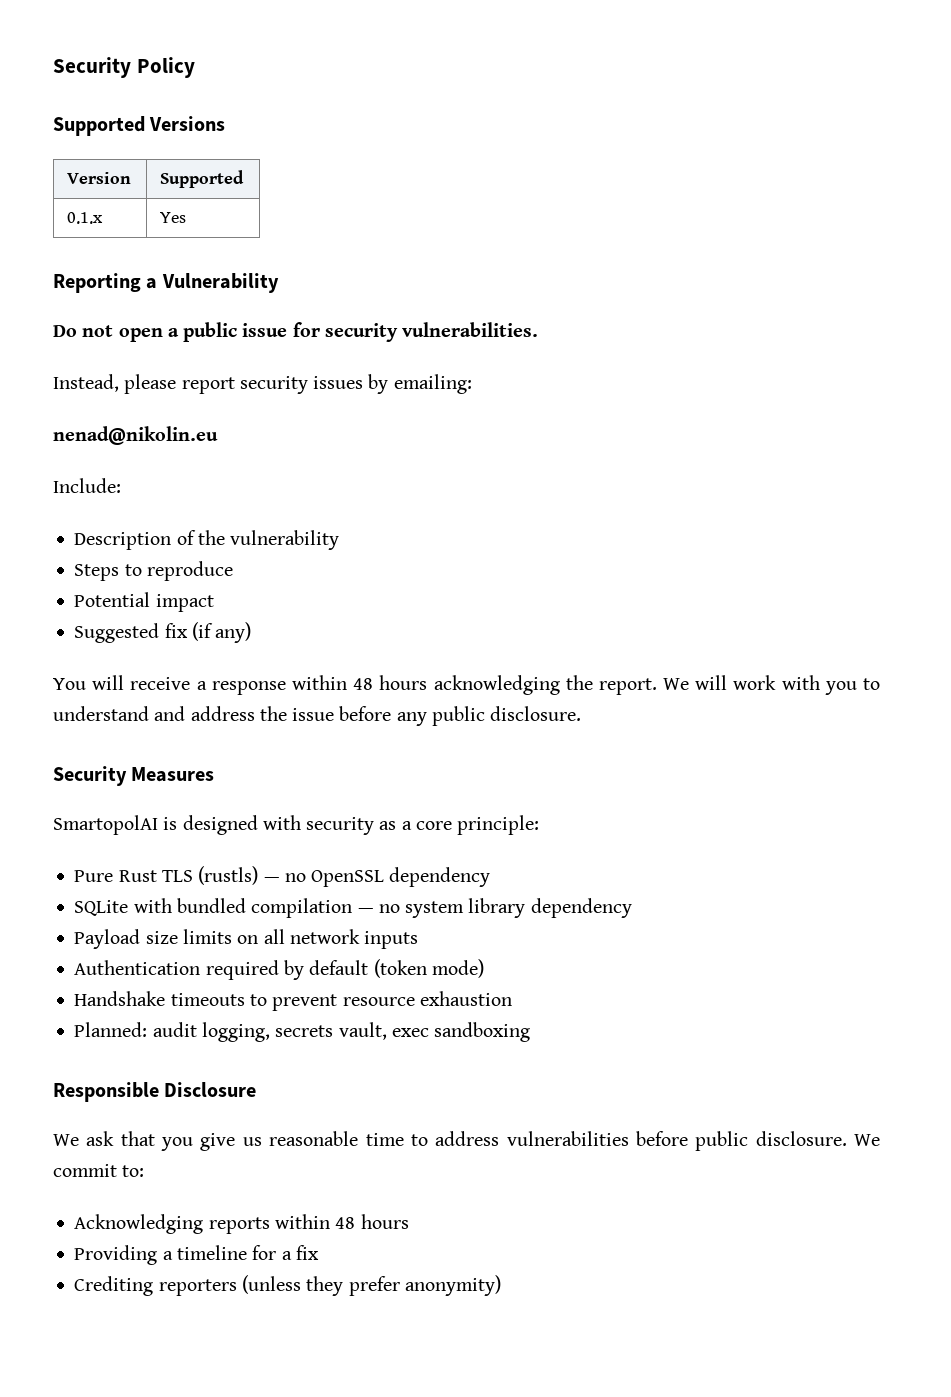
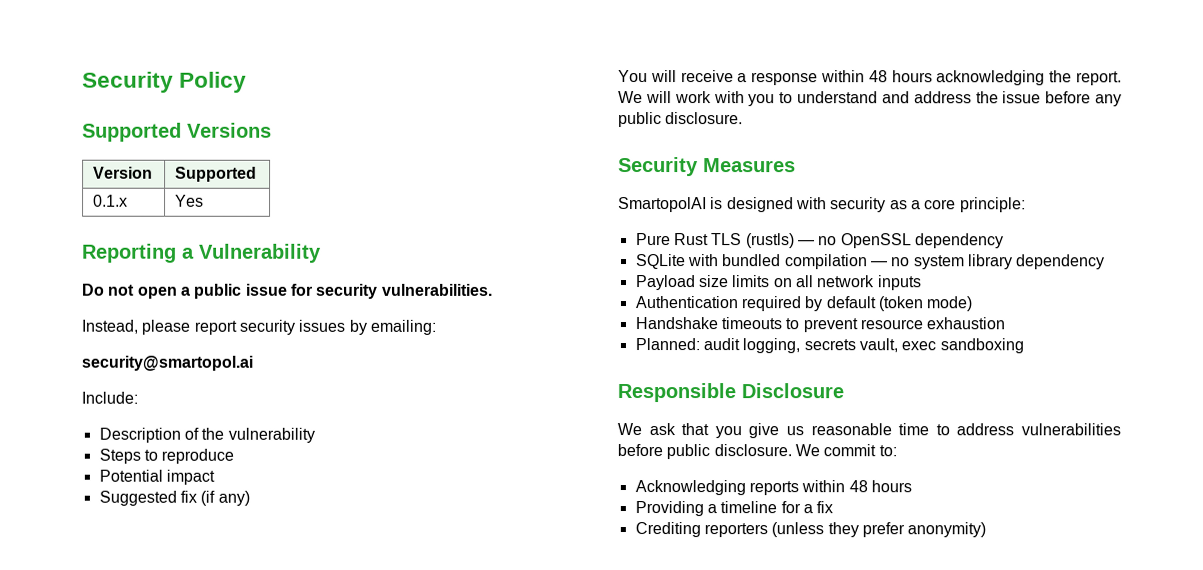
[53,426,218,445] nenad@nikolin.eu -> [81,355,253,371] security@smartopol.ai

